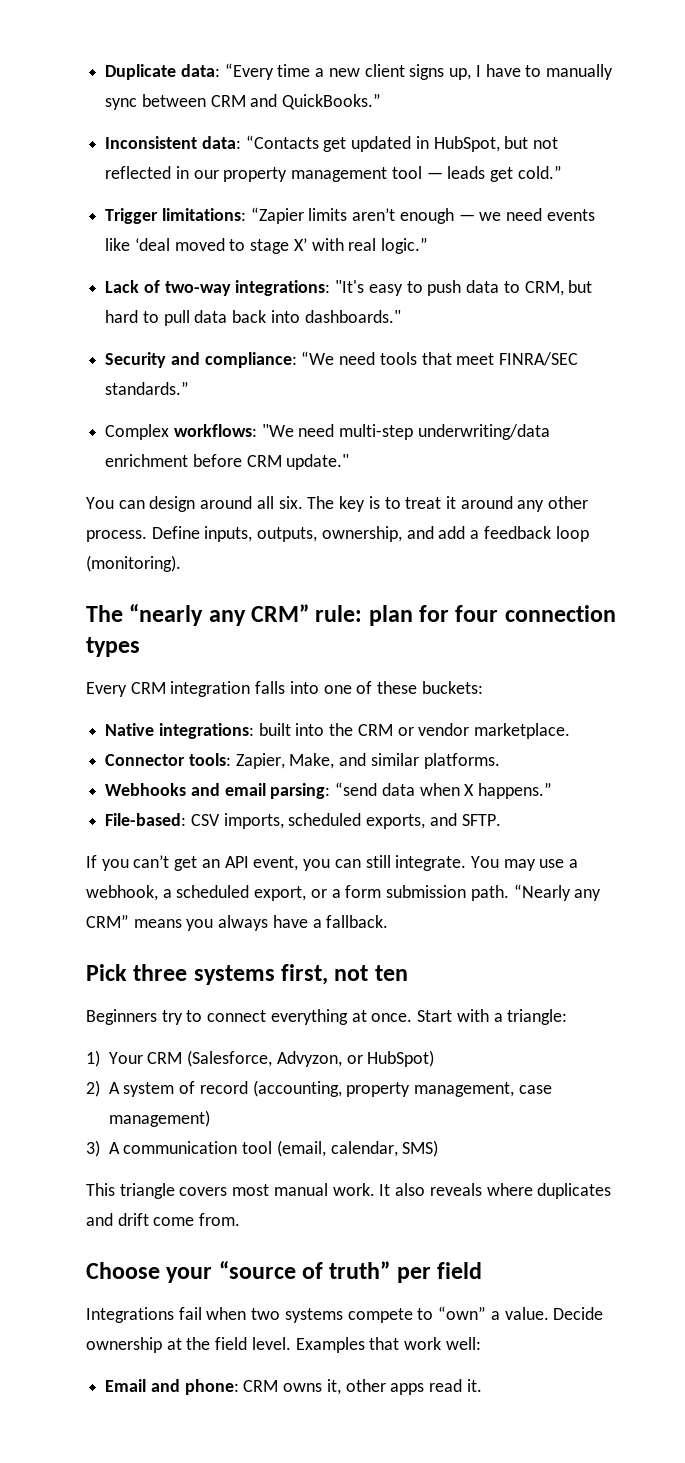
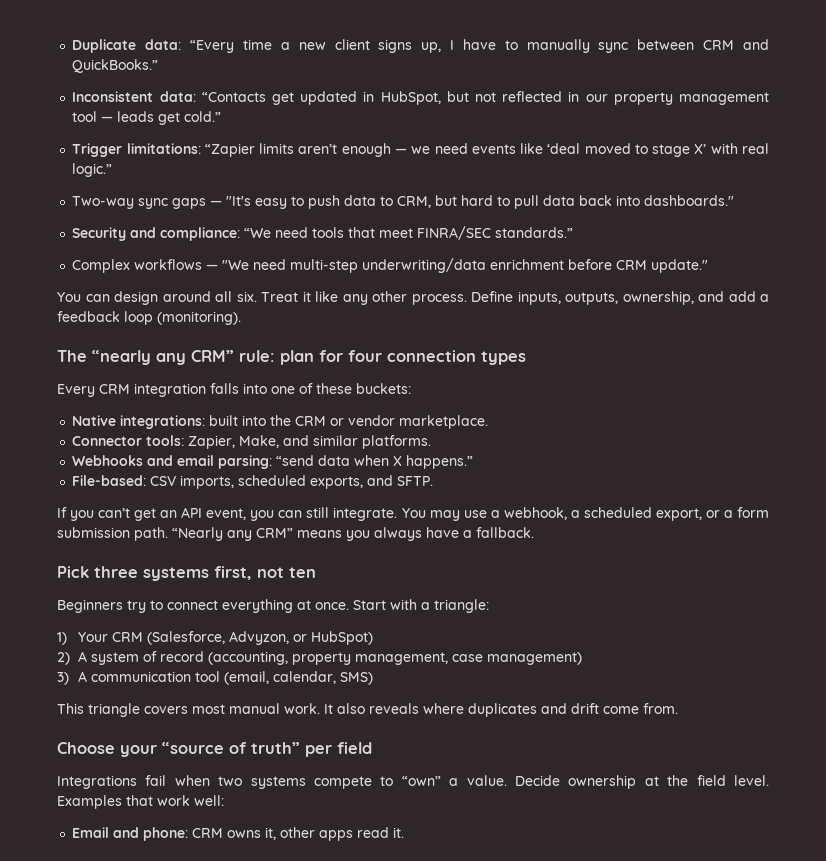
[105,280,331,296] Lack of two-way integrations: -> [72,196,223,209] Two-way sync gaps —
[173,424,257,437] workflows: -> [134,259,219,270] workflows —
[307,496,513,512] The key is to treat it around -> [261,291,338,302] Treat it like

